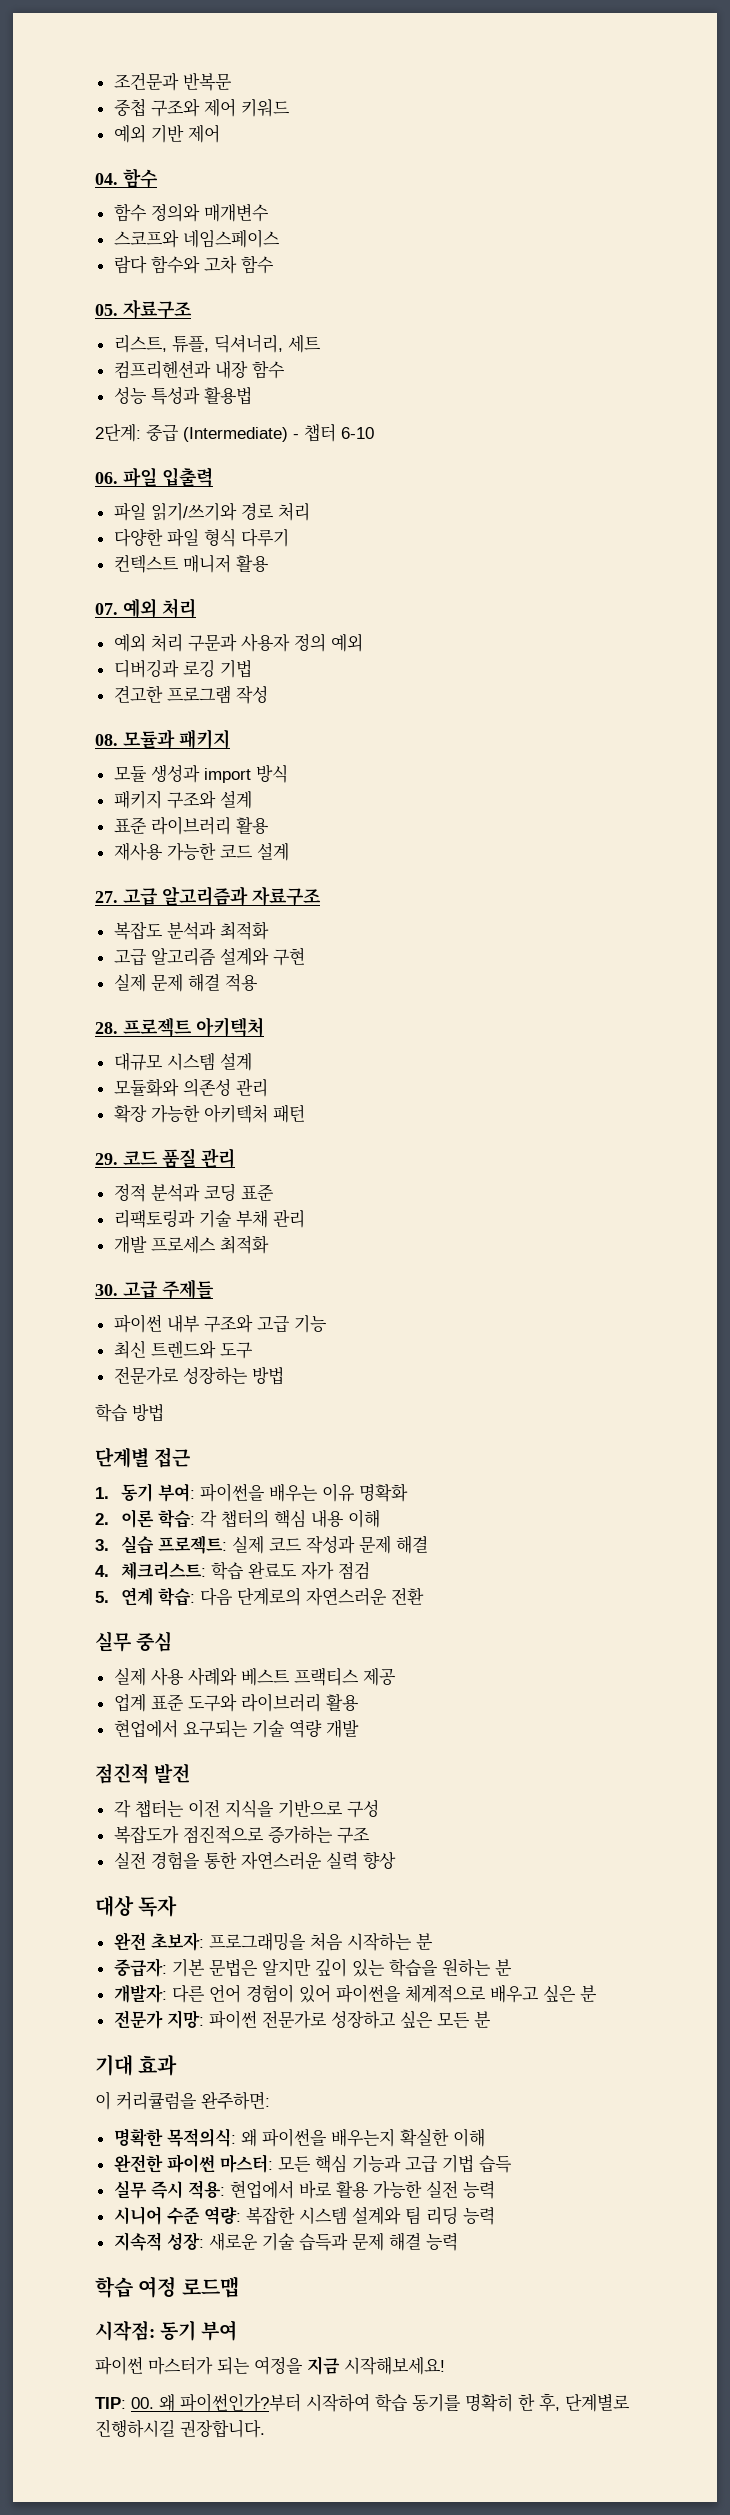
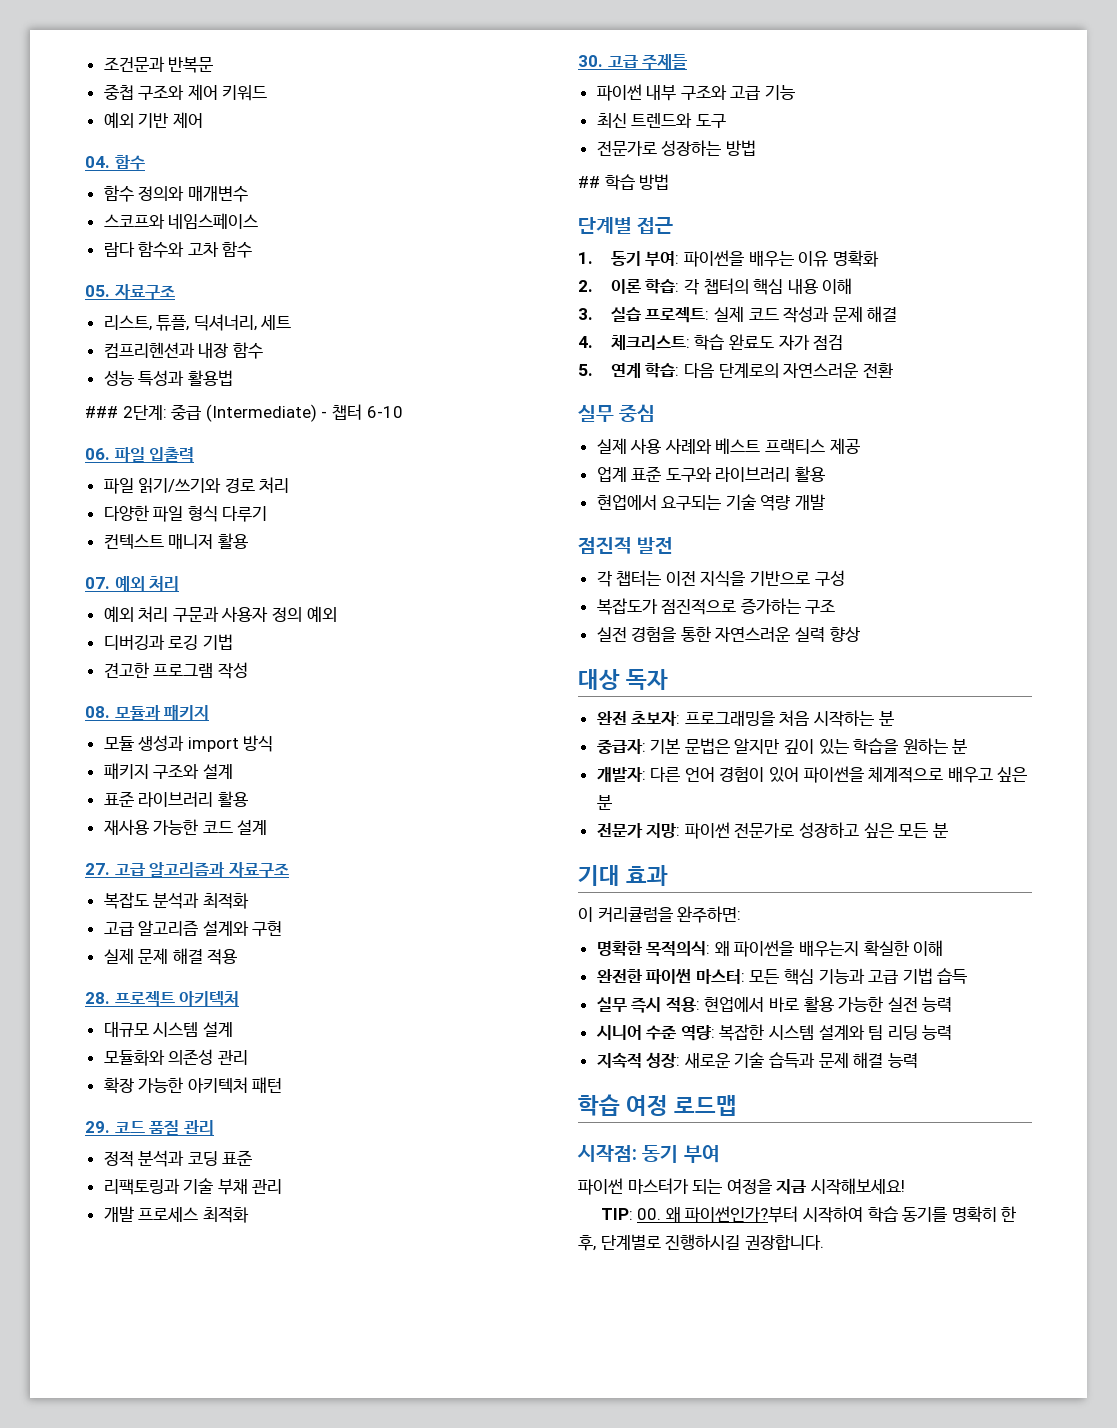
(252, 396) none -> [85,406,118,418] ###
(284, 1375) none -> [578,176,600,188] ##

